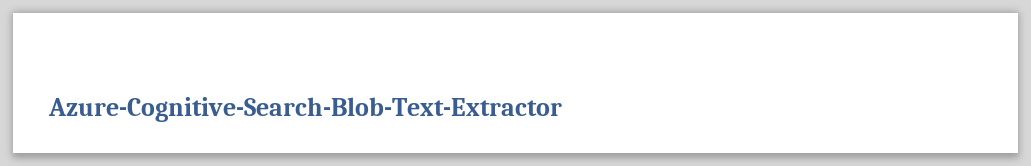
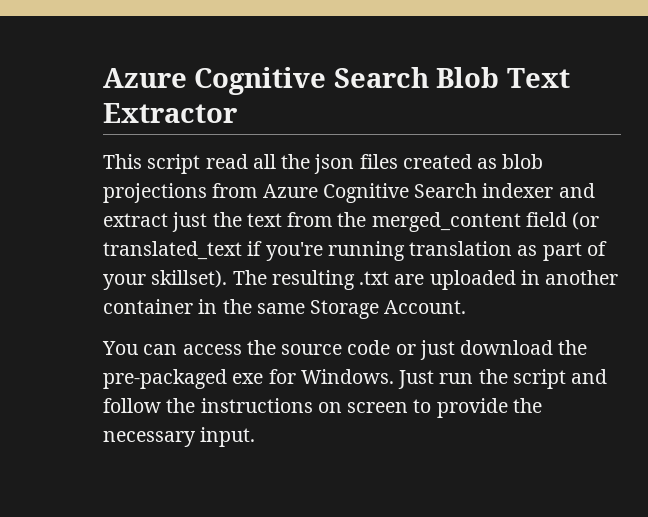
[48,97,562,122] Azure-Cognitive-Search-Blob-Text-Extractor -> [103,67,570,95] [103,103,237,123] [103,154,544,174] [103,183,595,203] [103,212,600,232] [103,241,607,261] [103,270,619,290] [103,299,467,319] [102,340,588,360] [103,369,608,389] [103,398,542,418] [103,427,256,447] Azure Cognitive Search Blob Text Extractor // This script read all the json files created as blob projections from Azure Cognitive Search indexer and extract just the text from the merged_content field (or translated_text if you're running translation as part of your skillset). The resulting .txt are uploaded in another container in the same Storage Account. // You can access the source code or just download the pre-packaged exe for Windows. Just run the script and follow the instructions on screen to provide the necessary input.

